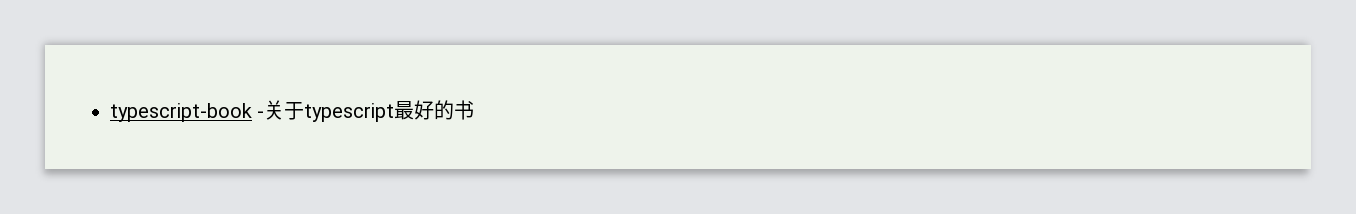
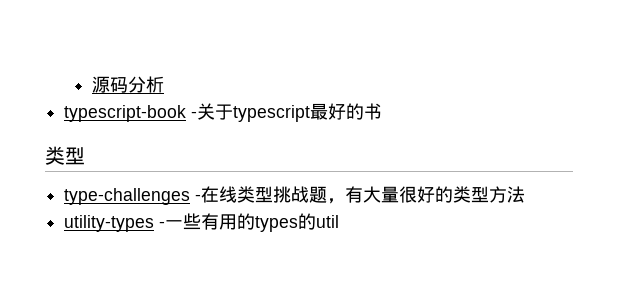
(110, 112) none -> [91,76,164,93] 源码分析 //
(475, 110) none -> [45,146,85,165] [64,186,526,205] [64,213,340,232] // 类型 // type-challenges -在线类型挑战题，有大量很好的类型方法 // utility-types -一些有用的types的util

